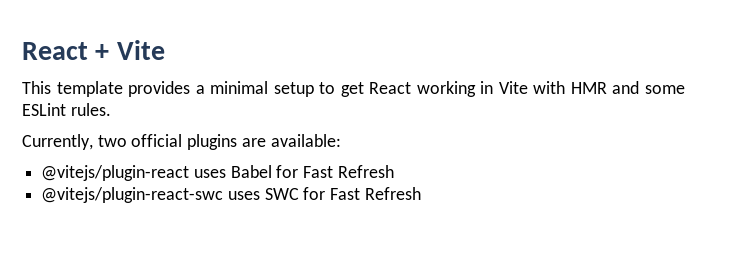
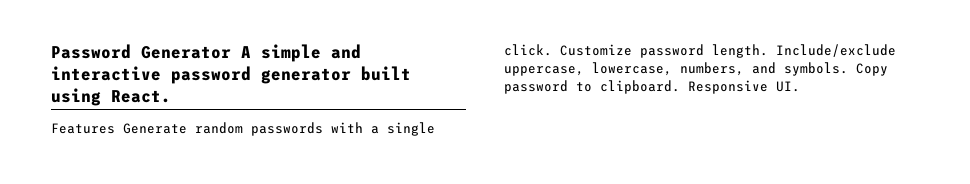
[22,40,165,60] [22,81,685,97] [22,103,111,116] [22,134,341,150] [41,165,394,181] [41,187,421,203] React + Vite // This template provides a minimal setup to get React working in Vite with HMR and some ESLint rules. // Currently, two official plugins are available: // @vitejs/plugin-react uses Babel for Fast Refresh // @vitejs/plugin-react-swc uses SWC for Fast Refresh -> [51,44,361,62] [51,66,411,84] [51,88,171,106] [51,122,435,136] [504,44,896,58] [504,62,888,76] [504,80,800,94] Password Generator A simple and interactive password generator built using React. // Features Generate random passwords with a single click. Customize password length. Include/exclude uppercase, lowercase, numbers, and symbols. Copy password to clipboard. Responsive UI.

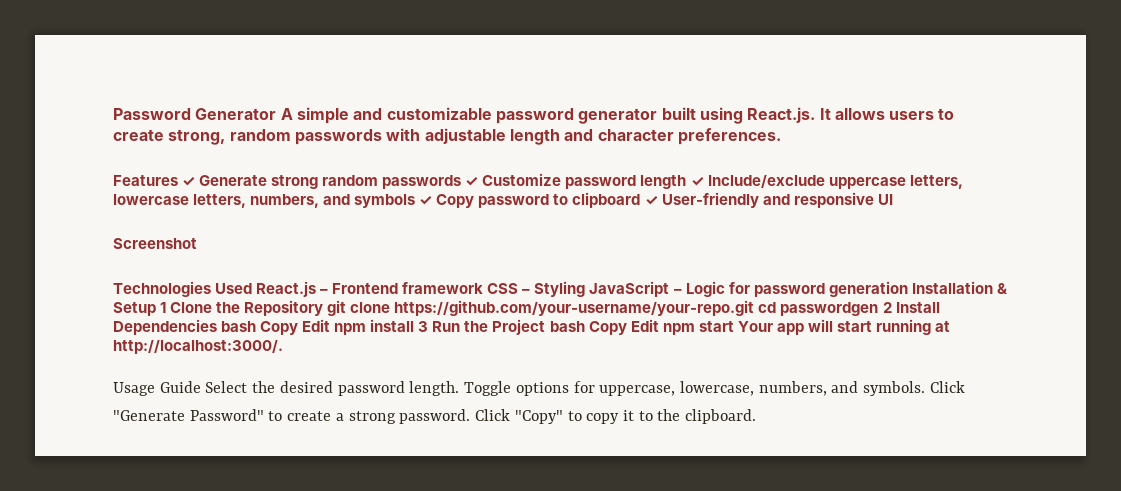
[51,66,161,81] interactive -> [386,107,492,120] customizable
[111,90,171,103] [51,122,435,136] [504,44,896,58] React. // Features Generate random passwords with a single click. Customize password length. Include/exclude -> [747,107,955,123] [113,128,781,145] [113,173,963,189] [113,192,893,208] [113,238,197,249] [113,281,1007,297] [113,300,940,316] [113,319,950,335] [113,339,283,354] [113,381,595,396] React.js. It allows users to create strong, random passwords with adjustable length and character preferences. // Features ✓ Generate strong random passwords ✓ Customize password length ✓ Include/exclude uppercase letters, lowercase letters, numbers, and symbols ✓ Copy password to clipboard ✓ User-friendly and responsive UI // Screenshot // Technologies Used React.js – Frontend framework CSS – Styling JavaScript – Logic for password generation Installation & Setup 1 Clone the Repository git clone https://github.com/your-username/your-repo.git cd passwordgen 2 Install Dependencies bash Copy Edit npm install 3 Run the Project bash Copy Edit npm start Your app will start running at http://localhost:3000/. // Usage Guide Select the desired password length. Toggle options for
[856,63,888,76] [504,80,800,94] Copy password to clipboard. Responsive UI. -> [929,381,965,393] [113,409,757,424] Click "Generate Password" to create a strong password. Click "Copy" to copy it to the clipboard.

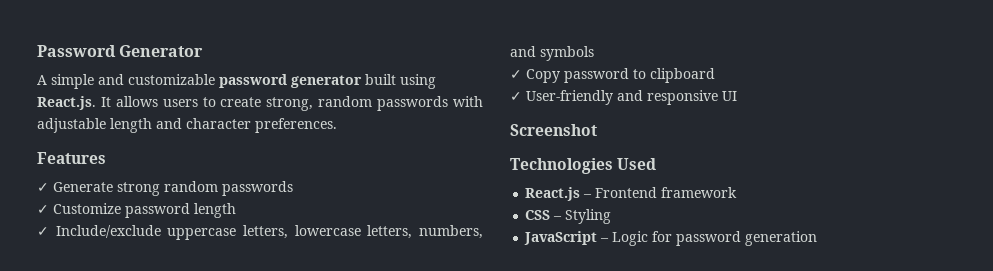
(277, 114) none -> (204, 51) //
(178, 180) none -> (106, 158) //
(462, 182) none -> (293, 188) //
(687, 182) none -> (236, 210) //
(416, 201) none -> (594, 53) //
(641, 200) none -> (715, 75) //
(253, 288) none -> (657, 164) //
(484, 288) none -> (738, 192) //
(586, 289) none -> (612, 216) //
[911,281,1007,294] [113,300,940,316] [113,319,950,335] [113,339,283,354] [113,381,965,396] [113,409,757,424] Installation & Setup 1 Clone the Repository git clone https://github.com/your-username/your-repo.git cd passwordgen 2 Install Dependencies bash Copy Edit npm install 3 Run the Project bash Copy Edit npm start Your app will start running at http://localhost:3000/. // Usage Guide Select the desired password length. Toggle options for uppercase, lowercase, numbers, and symbols. Click "Generate Password" to create a strong password. Click "Copy" to copy it to the clipboard. -> (818, 238) none

